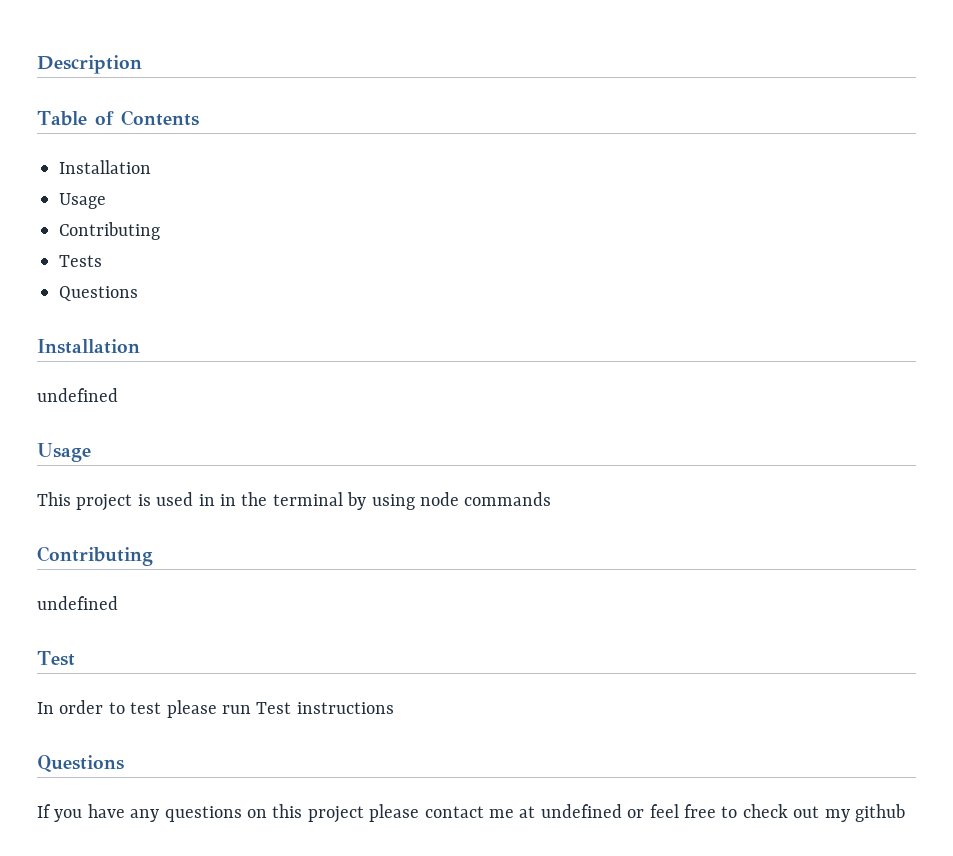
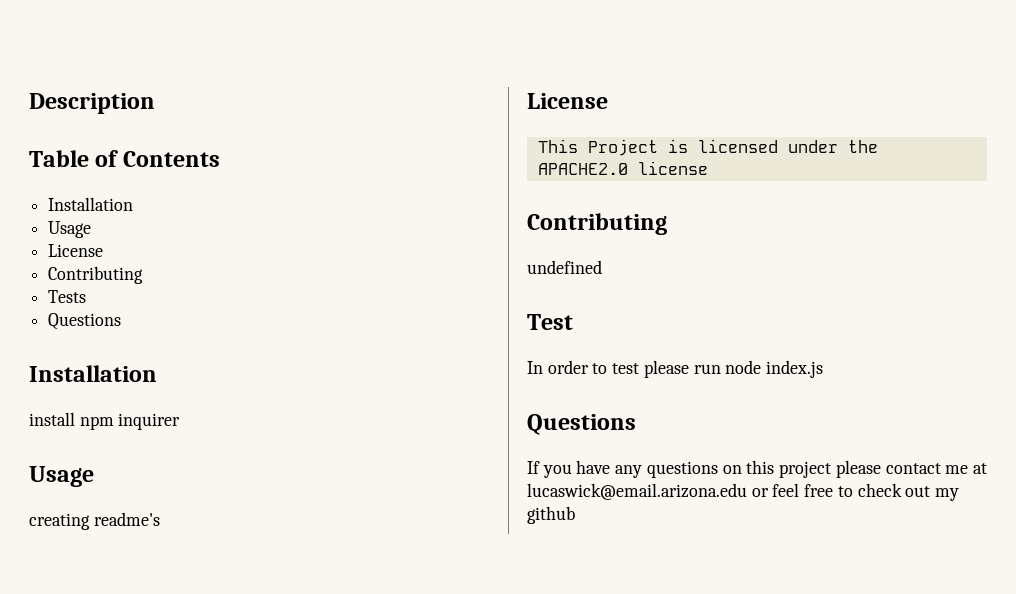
(106, 201) none -> [48,244,104,257] // License
[37,388,118,402] [37,443,91,462] [37,492,552,511] undefined // Usage // This project is used in in the terminal by using node commands -> [29,412,181,430] [29,466,94,487] [29,512,160,530] [527,93,608,109] [537,139,878,156] [537,161,708,175] install npm inquirer // Usage // creating readme's // License // This Project is licensed under the APACHE2.0 license
[256,702,394,714] Test instructions -> [725,360,824,378] node index.js
[540,804,622,818] undefined -> [527,483,747,500] lucaswick@email.arizona.edu

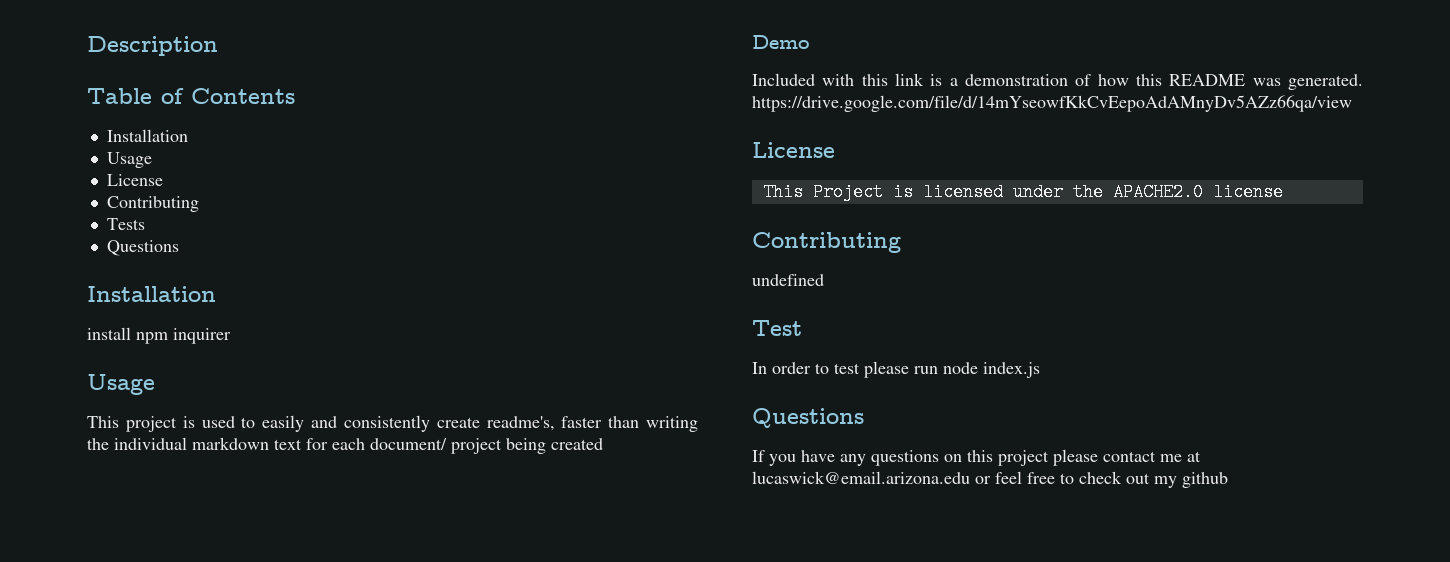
[29,512,160,530] creating readme's -> [87,415,698,432] [87,437,603,454] [752,35,810,49] [752,73,1363,90] [752,95,1352,112] This project is used to easily and consistently create readme's, faster than writing the individual markdown text for each document/ project being created // Demo // Included with this link is a demonstration of how this README was generated. https://drive.google.com/file/d/14mYseowfKkCvEepoAdAMnyDv5AZz66qa/view

